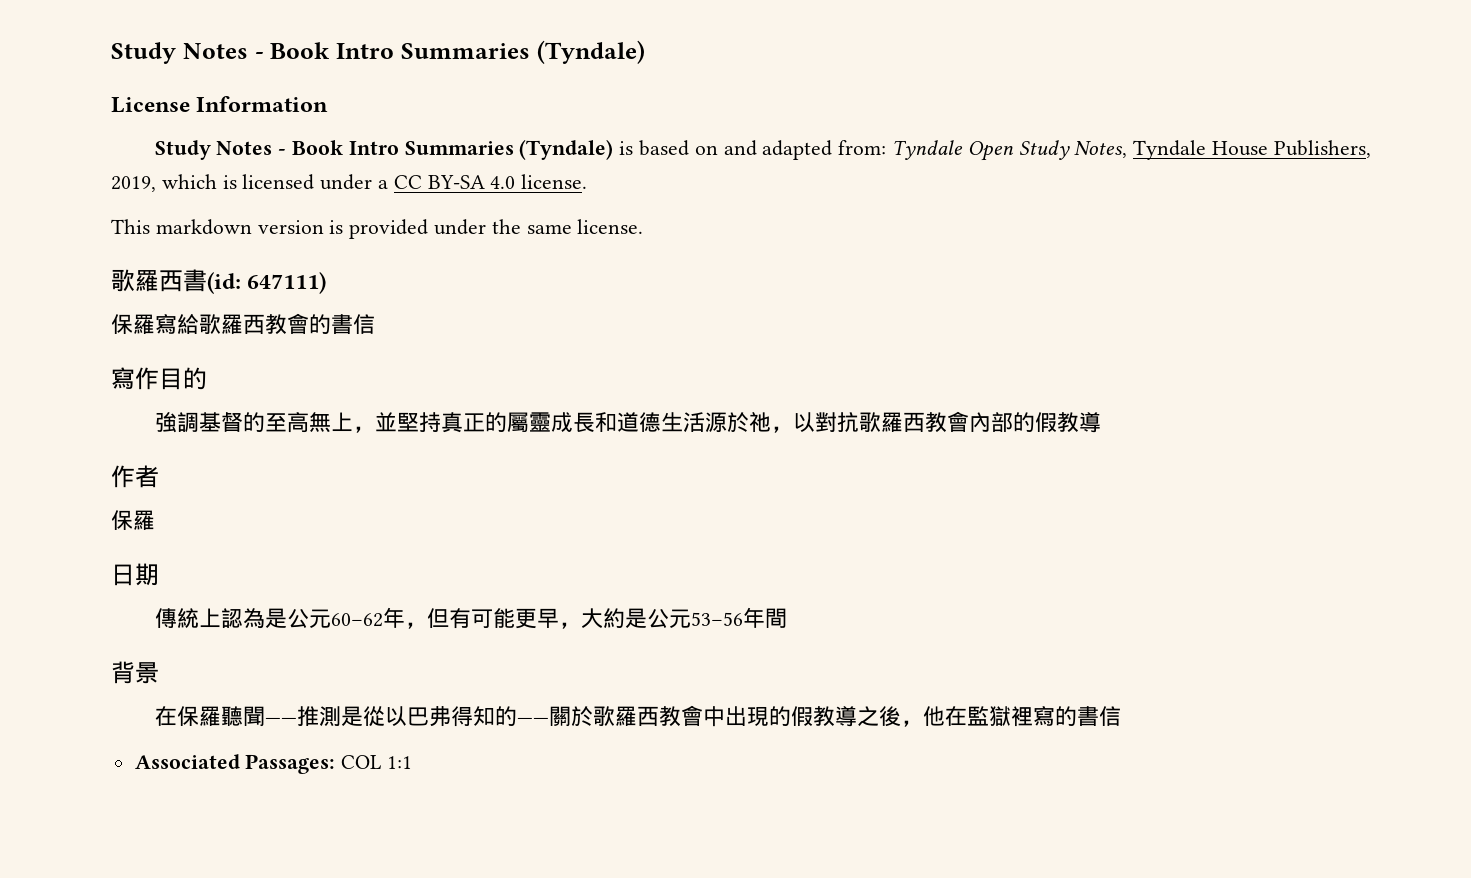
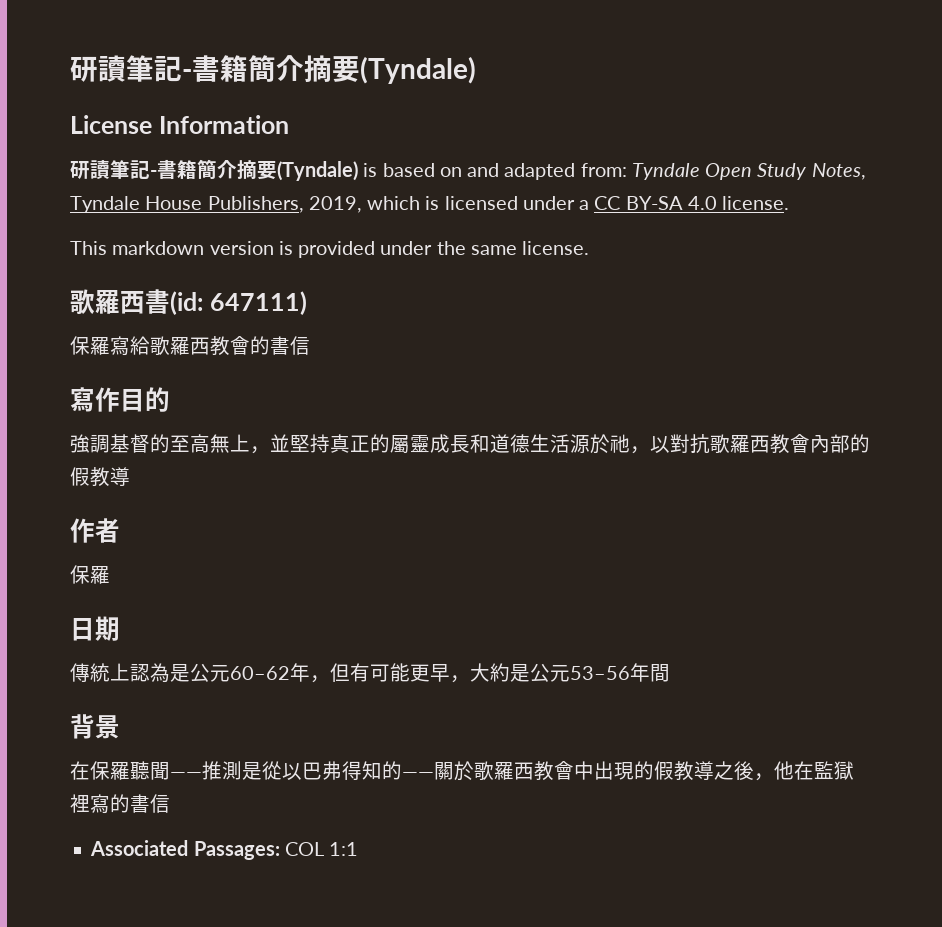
[111,40,645,64] [111,96,329,113] [154,140,514,160] Study Notes - Book Intro Summaries (Tyndale) // License Information // Study Notes - Book Intro Summaries -> [70,55,476,84] [70,115,289,134] [70,159,277,180] 研讀筆記-書籍簡介摘要(Tyndale) // License Information // 研讀筆記-書籍簡介摘要

